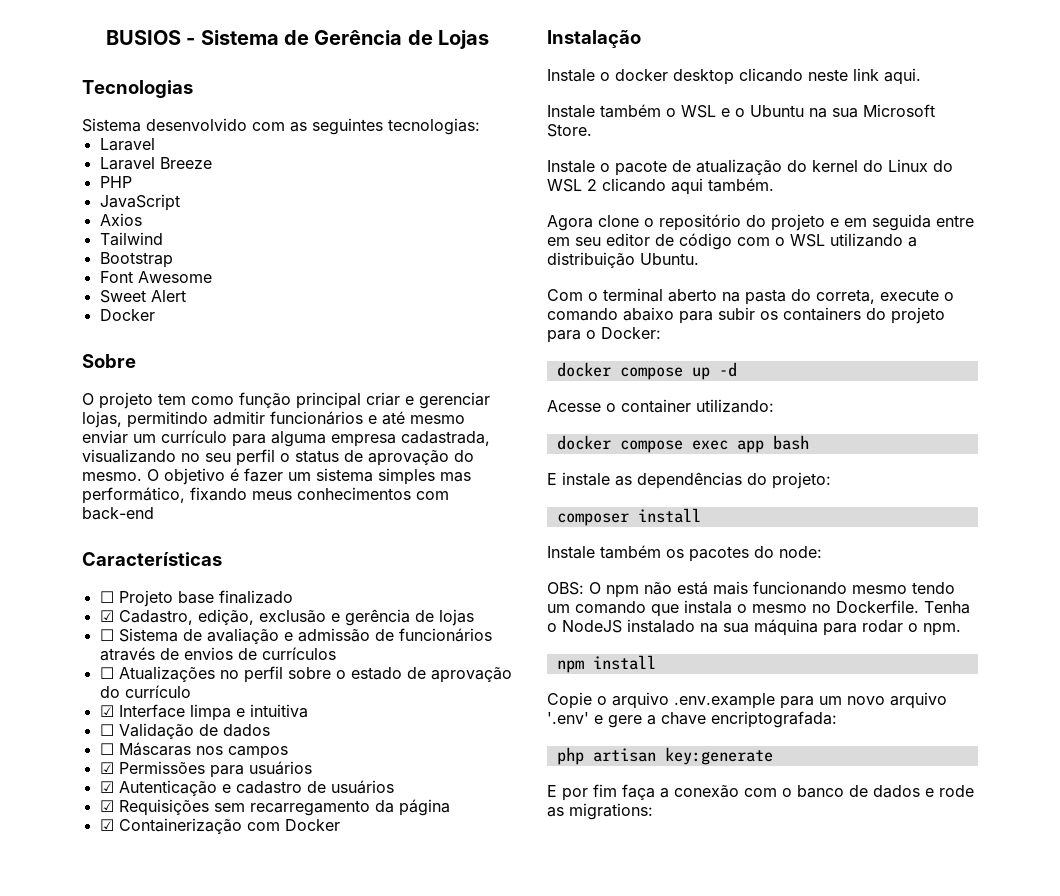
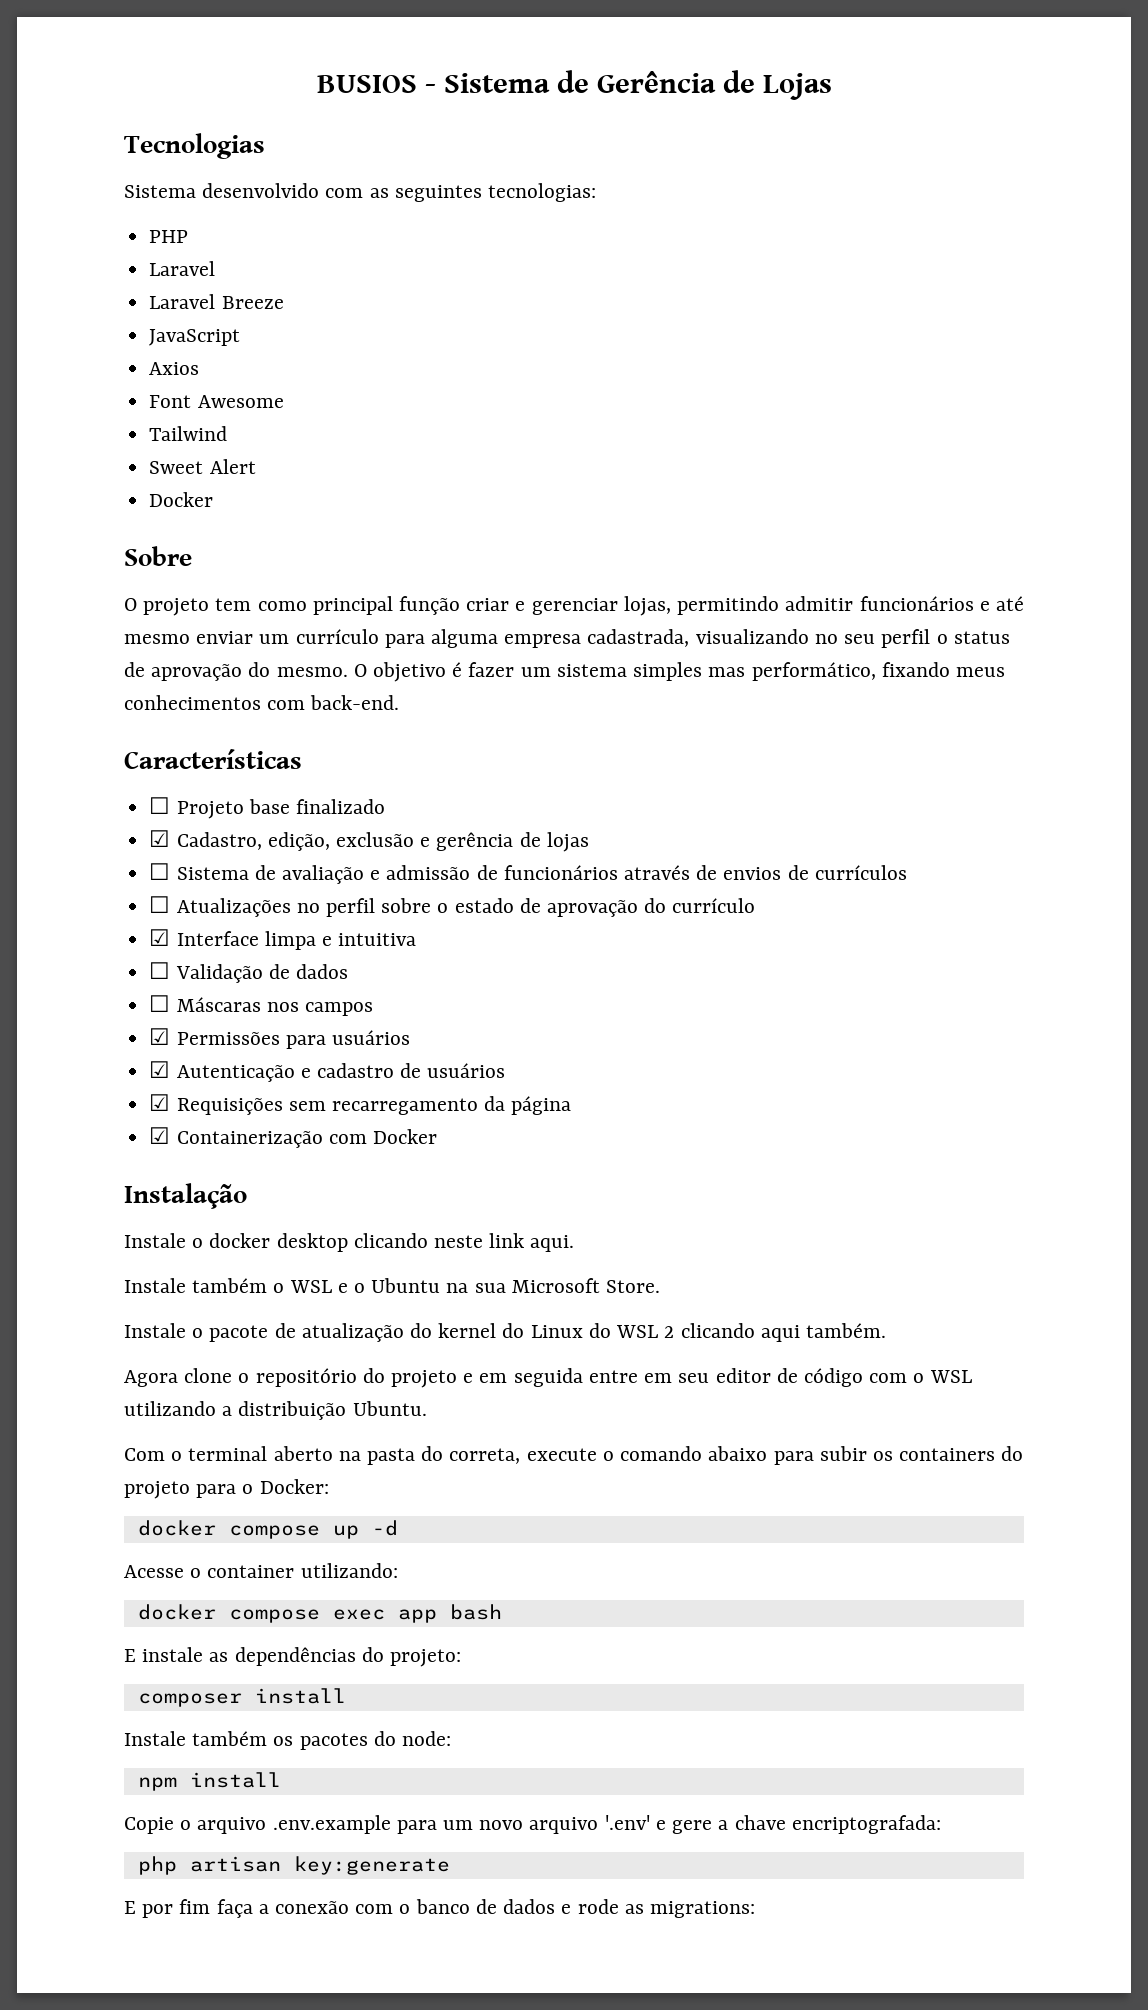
(480, 126) none -> [149,230,189,243] // PHP
[99,176,132,188] // PHP -> (284, 302) none
[99,232,163,246] [99,252,173,268] // Tailwind // Bootstrap -> (200, 368) none
(212, 277) none -> [149,426,228,441] // Tailwind
[239,392,361,409] função principal -> [312,596,461,615] principal função
[82,507,154,520] back-end -> [310,695,400,710] back-end.
[547,581,955,598] [547,600,970,617] [547,619,961,636] // OBS: O npm não está mais funcionando mesmo tendo um comando que instala o mesmo no Dockerfile. Tenha o NodeJS instalado na sua máquina para rodar o npm. -> (452, 1738) none

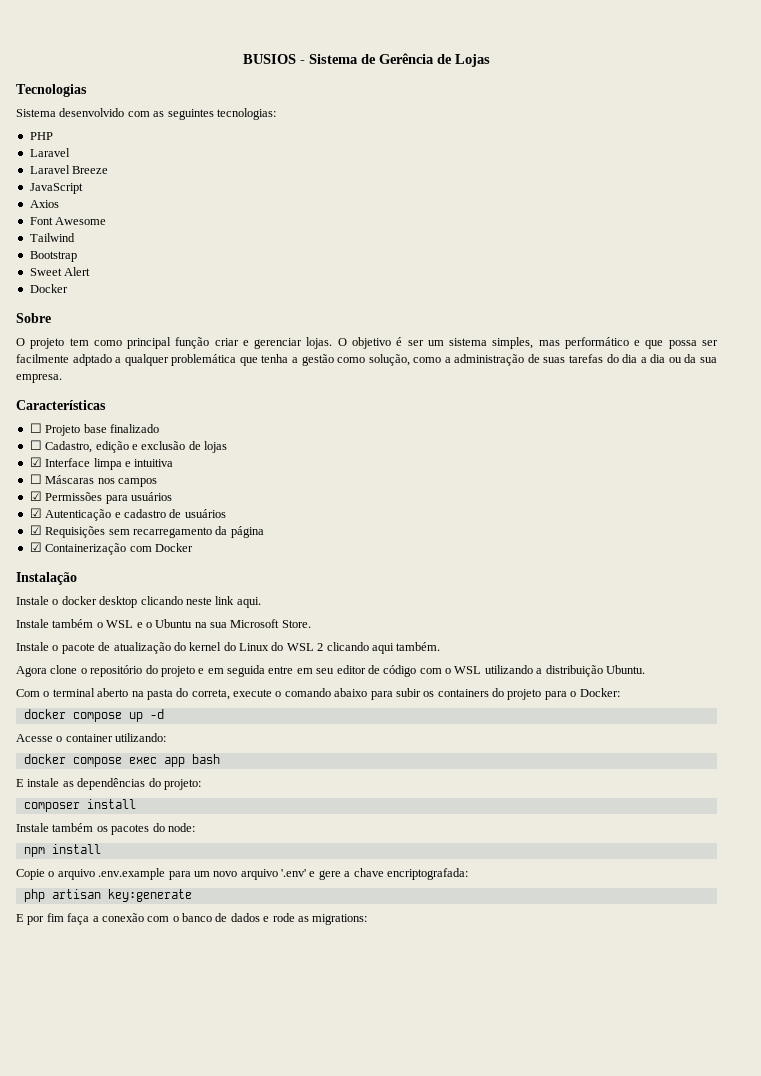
(228, 433) none -> [29,251,77,262] // Bootstrap
[623,596,1024,616] [124,629,1010,648] [124,662,348,681] lojas, permitindo admitir funcionários e até mesmo enviar um currículo para alguma empresa cadastrada, visualizando no seu perfil o status de aprovação do mesmo. -> [306,337,333,349] lojas.
[468,662,515,677] fazer -> [407,340,424,346] ser
[633,662,1005,681] [124,695,400,710] simples mas performático, fixando meus conhecimentos com back-end. -> [492,337,718,349] [16,354,718,366] [16,374,62,383] simples, mas performático e que possa ser facilmente adptado a qualquer problemática que tenha a gestão como solução, como a administração de suas tarefas do dia a dia ou da sua empresa.
[149,830,589,852] [149,863,907,884] [149,896,756,917] ☑ Cadastro, edição, exclusão e gerência de lojas // ☐ Sistema de avaliação e admissão de funcionários através de envios de currículos // ☐ Atualizações no perfil sobre o estado de aprovação do currículo -> [29,440,227,453] ☐ Cadastro, edição e exclusão de lojas
[149,962,348,983] // ☐ Validação de dados -> (174, 463) none

